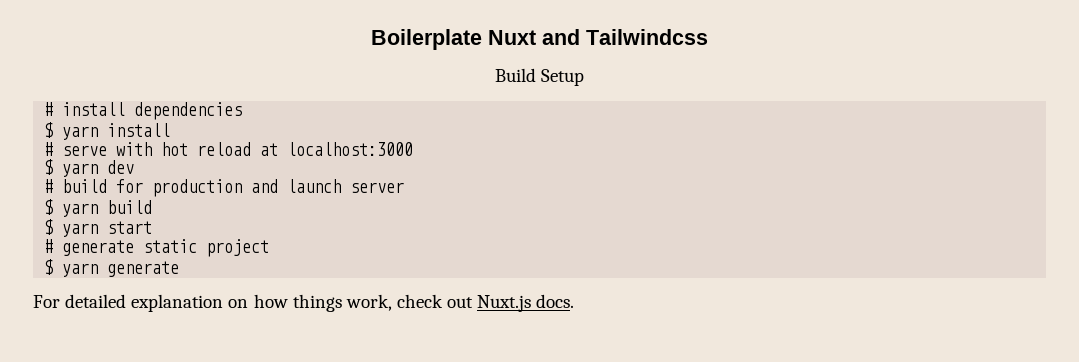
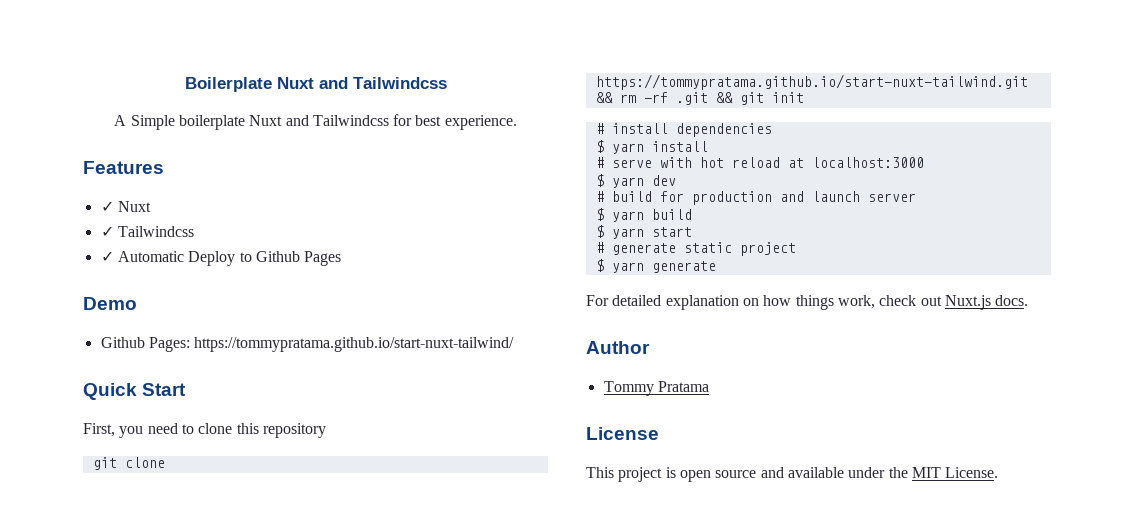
[494,68,585,86] Build Setup -> [114,114,517,130] [83,161,164,174] [100,201,151,212] [100,226,194,237] [100,251,342,266] [83,297,137,310] [100,337,515,352] [83,383,187,400] [83,423,326,438] [92,457,165,470] [595,74,1028,90] [595,92,804,105] A Simple boilerplate Nuxt and Tailwindcss for best experience. // Features // ✓ Nuxt // ✓ Tailwindcss // ✓ Automatic Deploy to Github Pages // Demo // Github Pages: https://tommypratama.github.io/start-nuxt-tailwind/ // Quick Start // First, you need to clone this repository // git clone https://tommypratama.github.io/start-nuxt-tailwind.git && rm -rf .git && git init
(575, 301) none -> [586,341,650,354] [603,381,709,396] [586,427,659,440] [586,467,999,482] // Author // Tommy Pratama // License // This project is open source and available under the MIT License.

